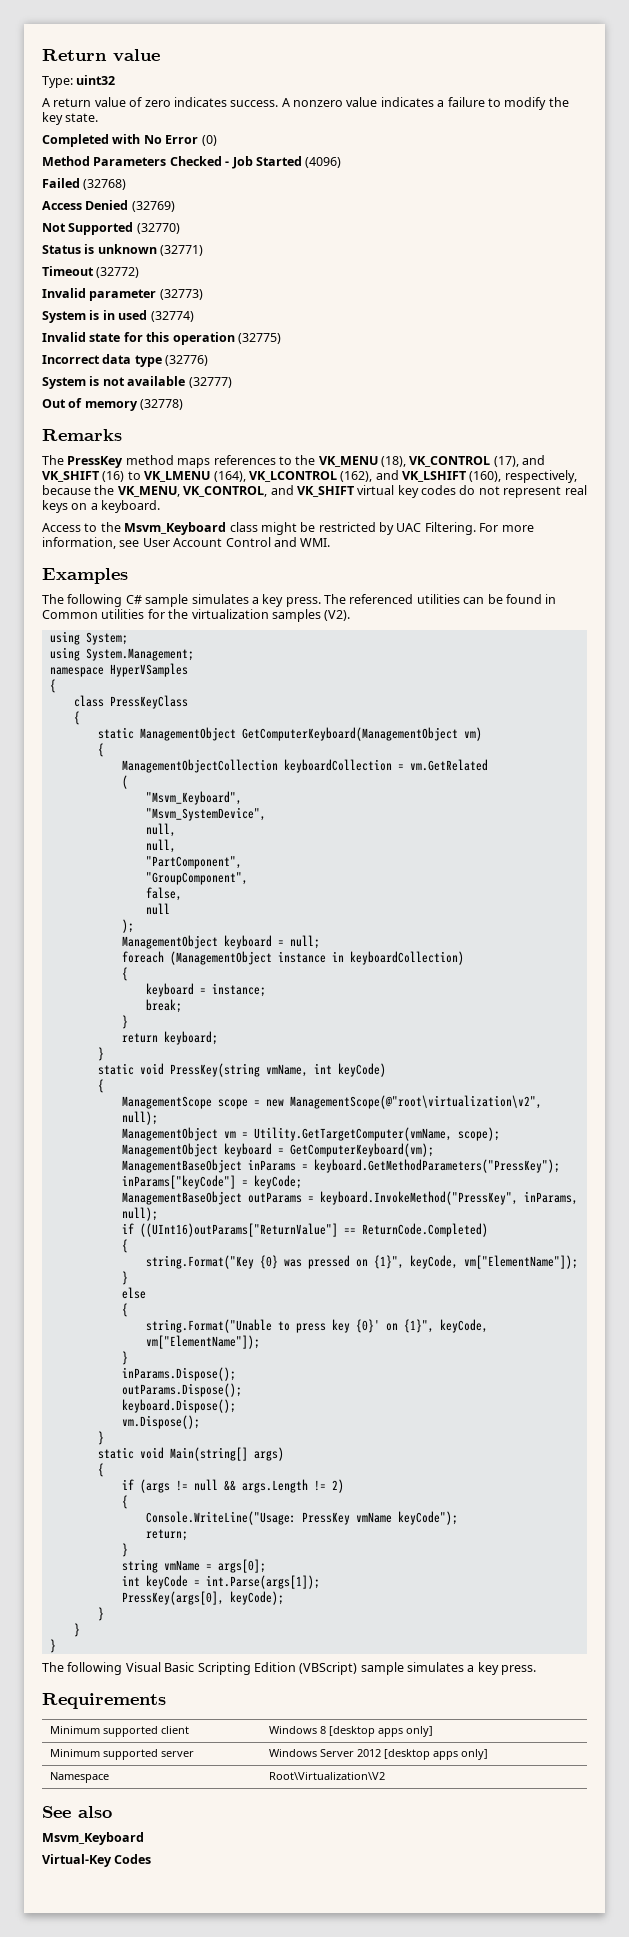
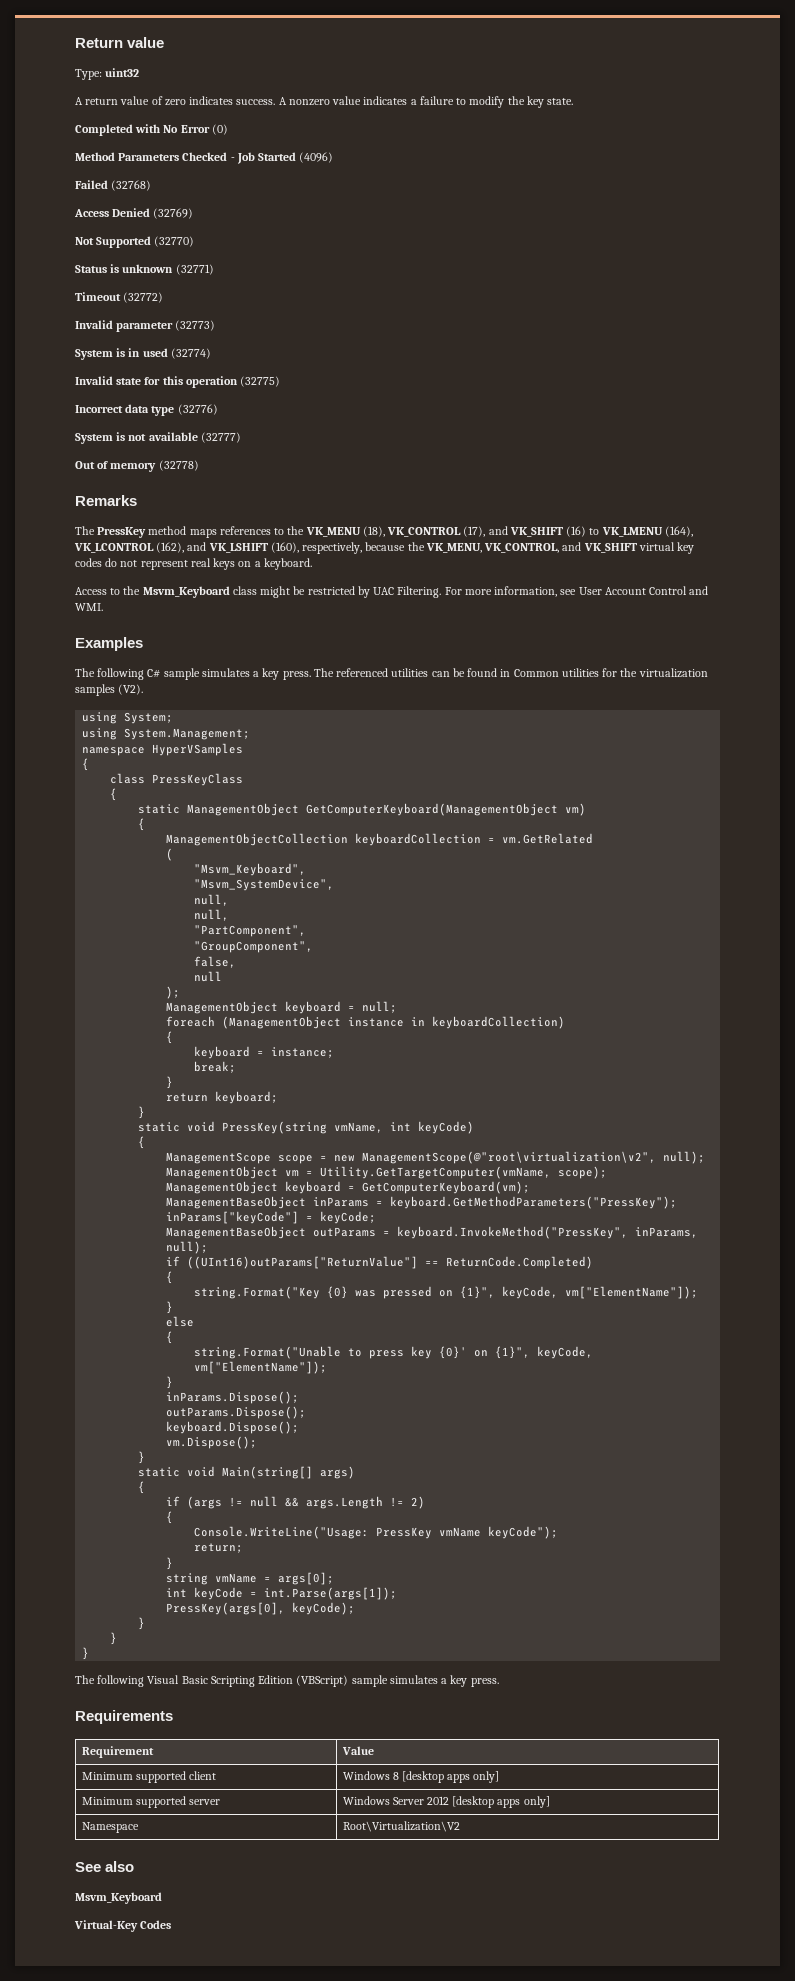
(166, 1701) none -> [81,1746,154,1758] [341,1746,374,1755] // Requirement | Value

